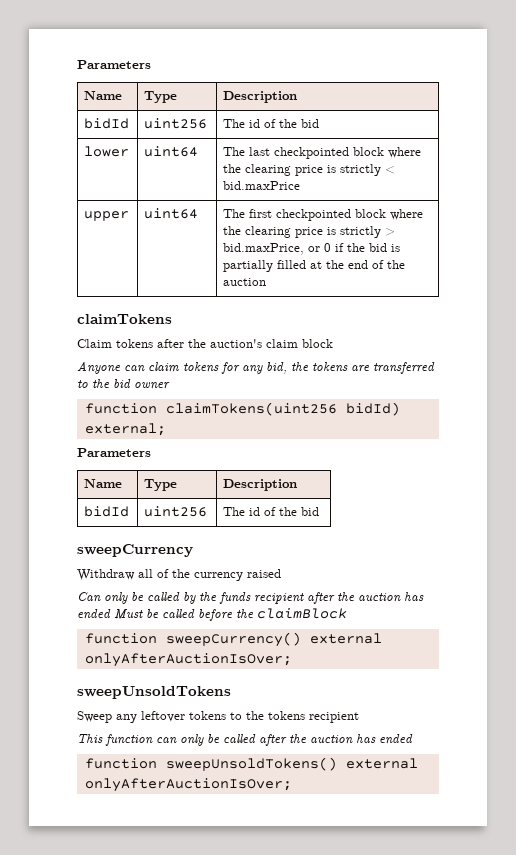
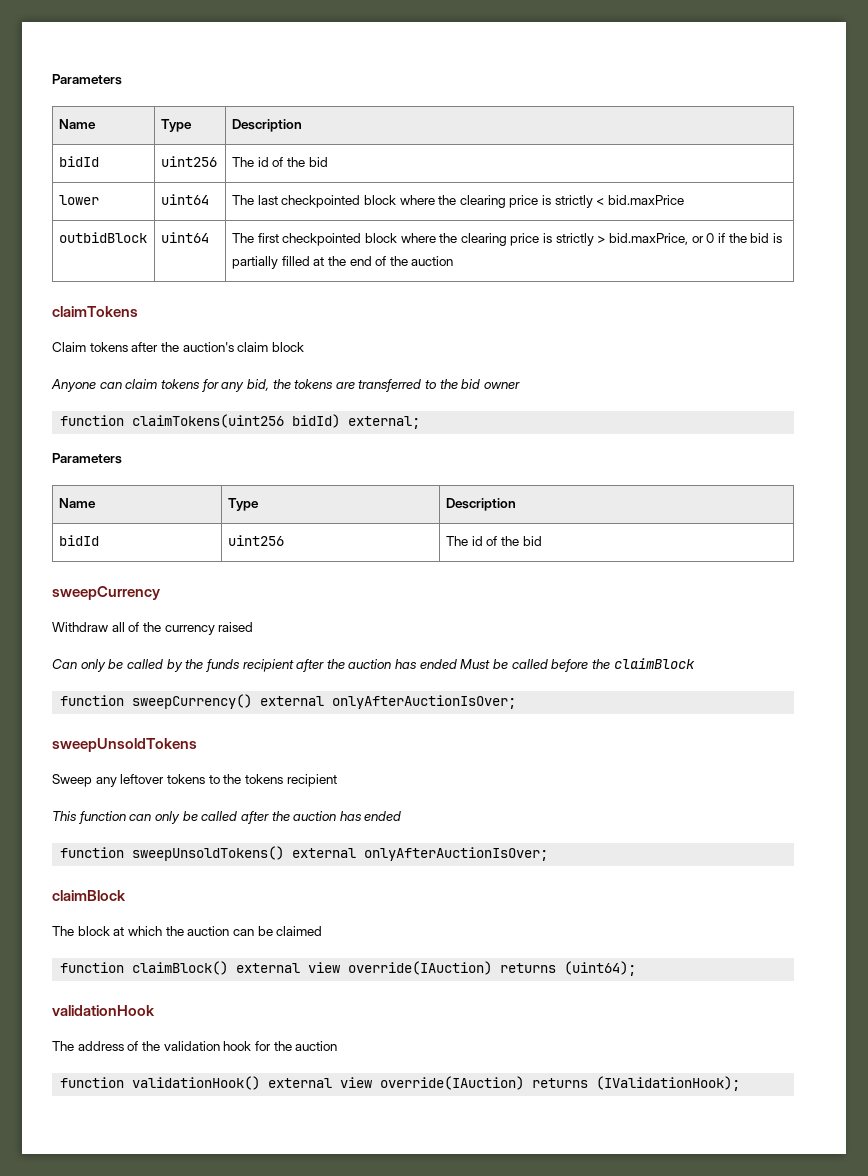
[84,211,130,221] upper -> [58,232,147,243] outbidBlock
(292, 785) none -> [52,890,126,901] [52,926,323,936] [60,961,637,976] [52,1005,155,1016] [52,1041,338,1051] [60,1076,741,1091] // claimBlock // The block at which the auction can be claimed // function claimBlock() external view override(IAuction) returns (uint64); // validationHook // The address of the validation hook for the auction // function validationHook() external view override(IAuction) returns (IValidationHook);

